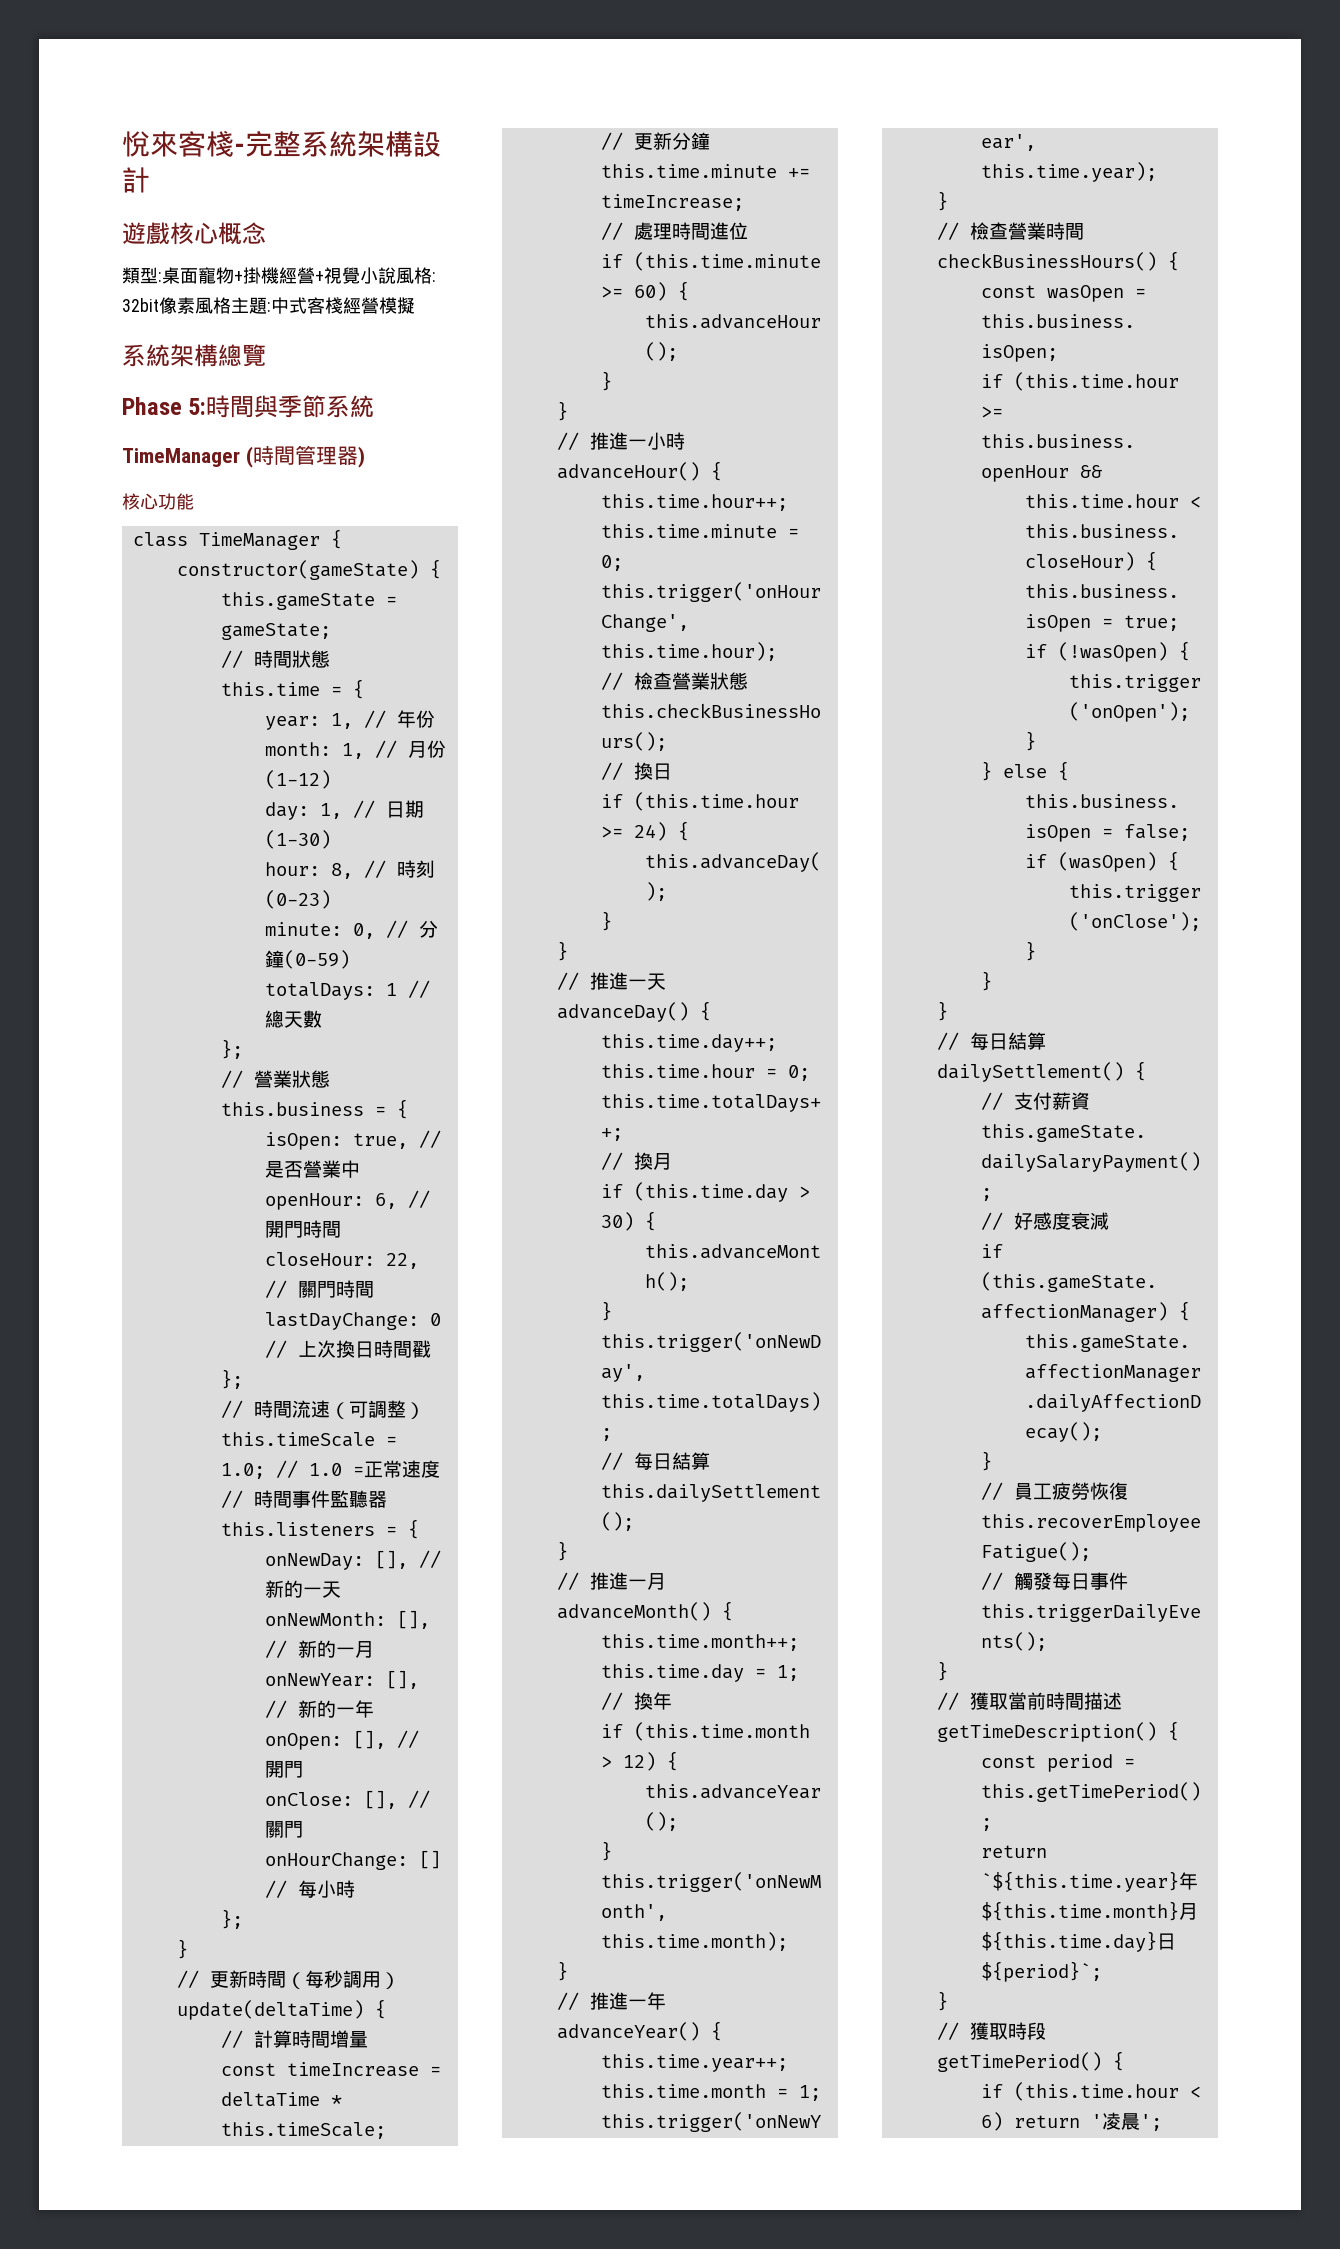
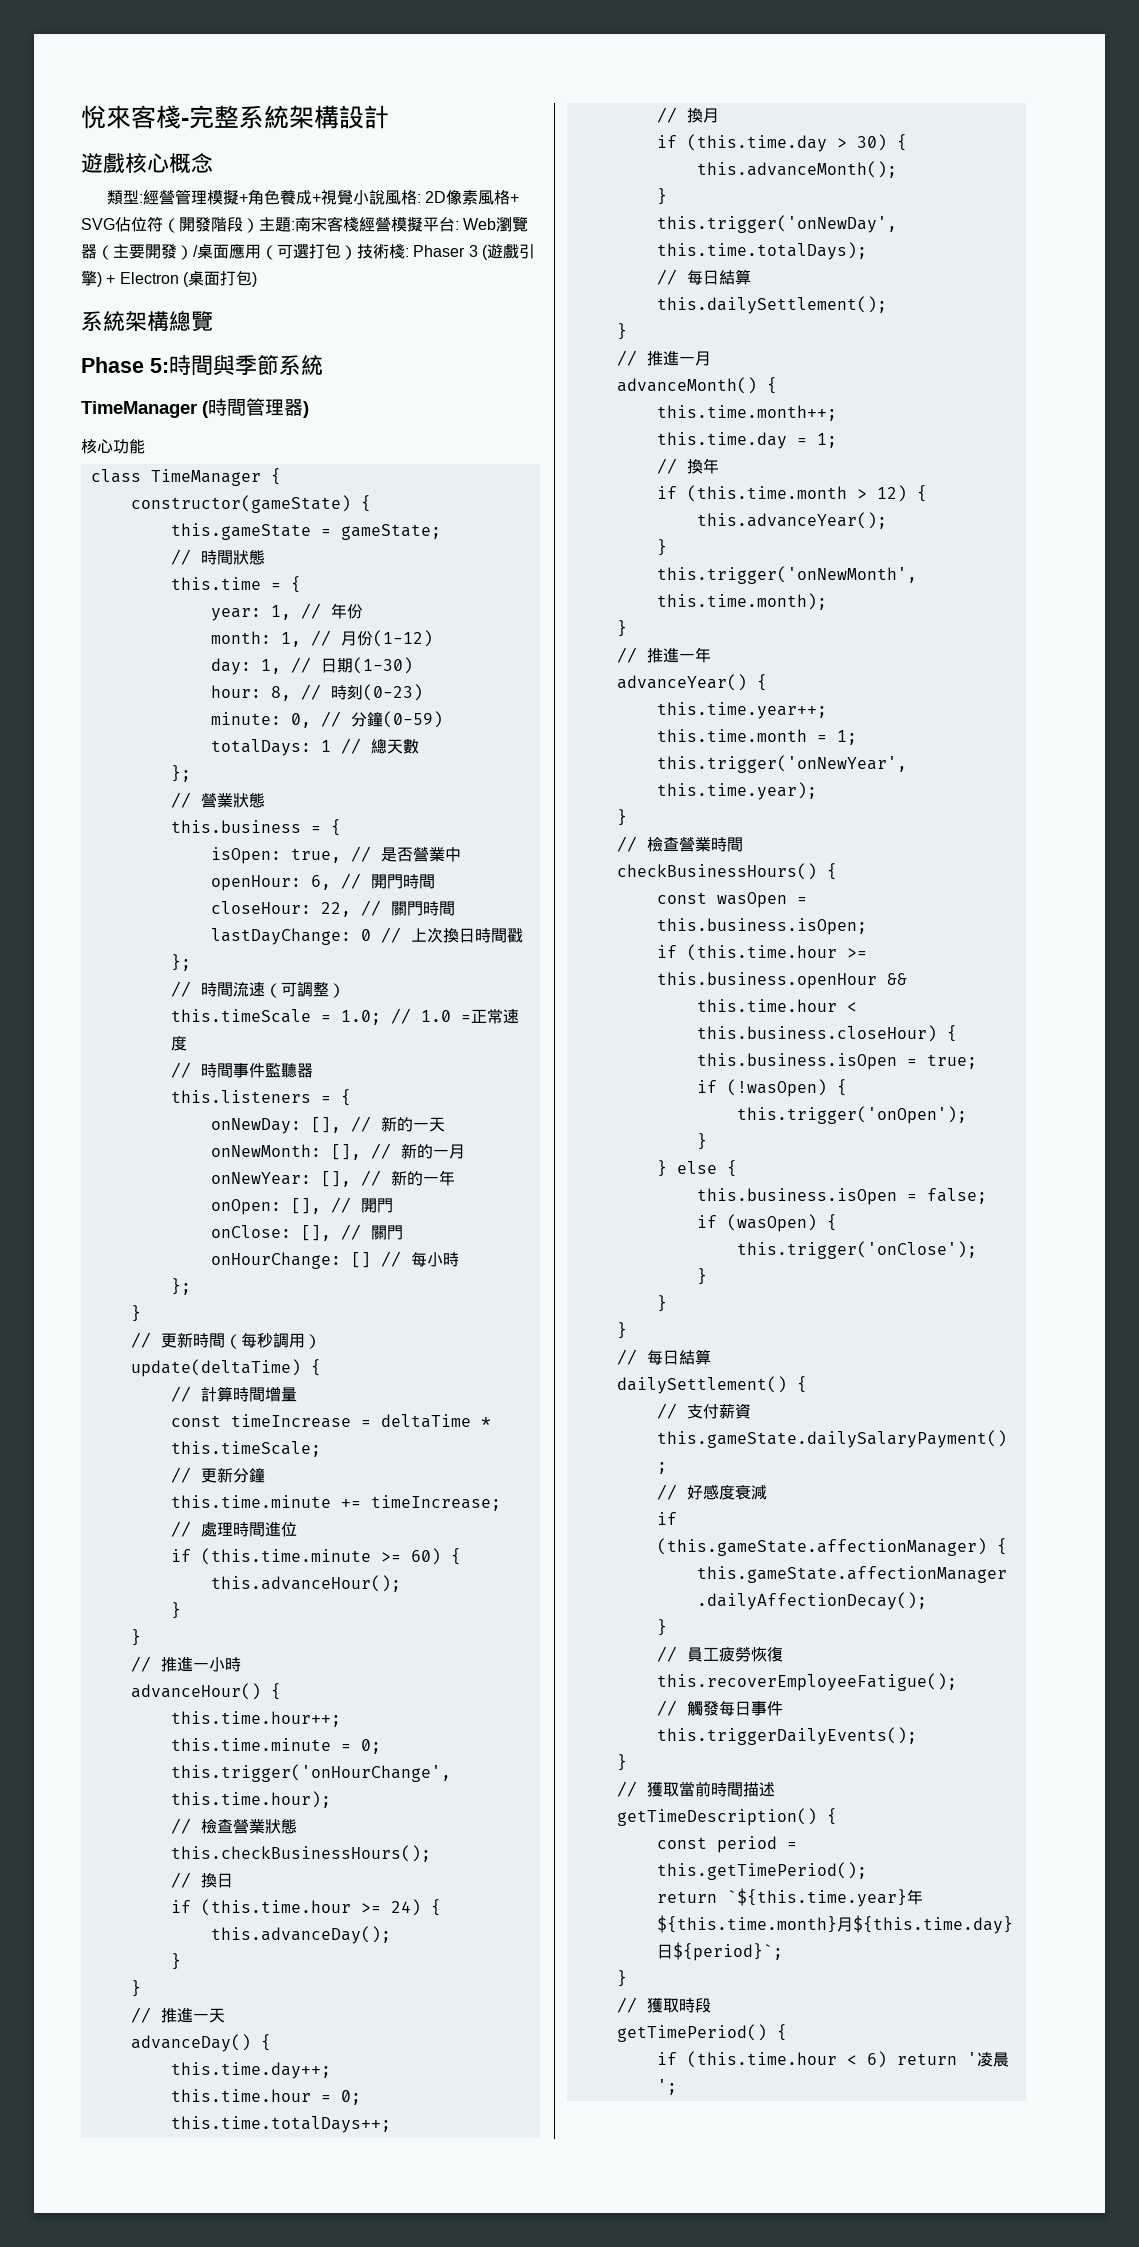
[162,267,315,284] 桌面寵物+掛機經營 -> [142,189,312,205] 經營管理模擬+角色養成
[122,298,159,312] 32bit -> [425,191,447,203] 2D
(231, 305) none -> [510,194,520,203] [81,216,259,233] + SVG佔位符（開發階段）
[271,297,307,314] 中式 -> [295,216,327,232] 南宋
(415, 305) none -> [423,216,529,232] [81,243,535,260] [81,270,257,287] 平台: Web瀏覽器（主要開發）/桌面應用（可選打包）技術棧: Phaser 3 (遊戲引擎) + Electron (桌面打包)

